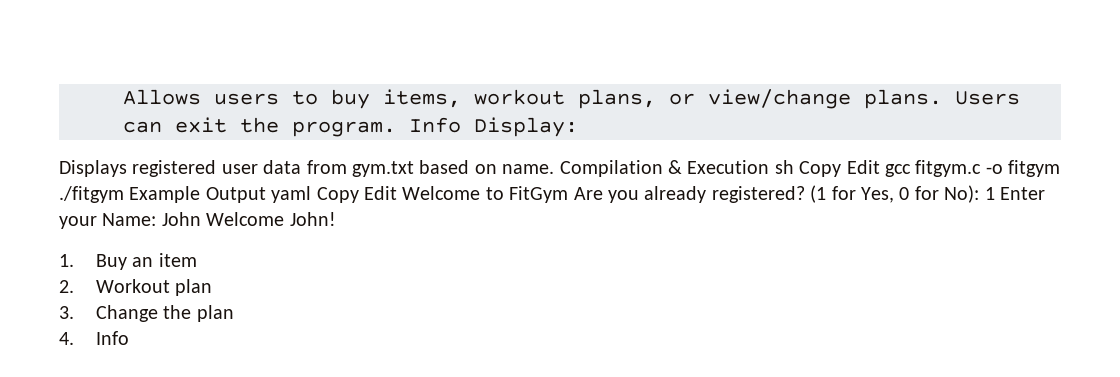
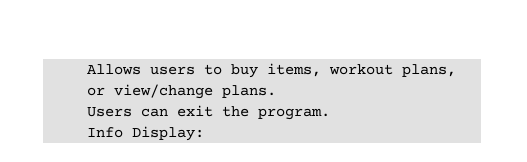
(942, 99) none -> (276, 91) //
(396, 129) none -> (330, 114) //
[59,160,1061,177] [59,185,1045,203] [59,212,336,229] [59,253,197,270] [59,279,213,296] [59,305,234,322] [59,331,130,345] // Displays registered user data from gym.txt based on name. Compilation & Execution sh Copy Edit gcc fitgym.c -o fitgym ./fitgym Example Output yaml Copy Edit Welcome to FitGym Are you already registered? (1 for Yes, 0 for No): 1 Enter your Name: John Welcome John! // 1. Buy an item // 2. Workout plan // 3. Change the plan // 4. Info -> (204, 133) none

